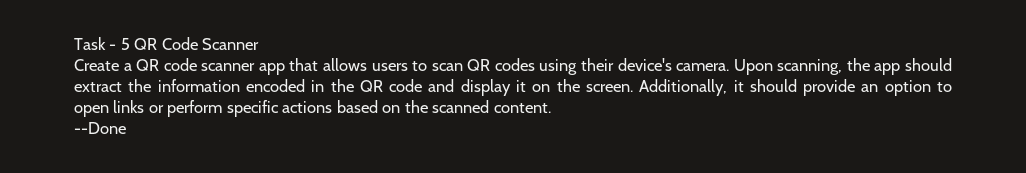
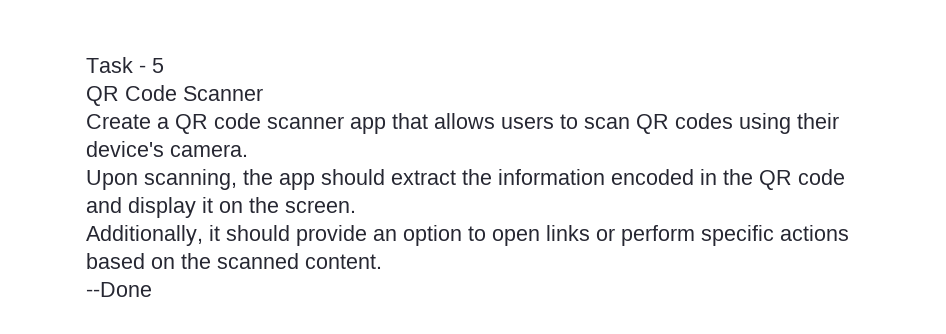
(130, 44) none -> (164, 65) //
(730, 67) none -> (248, 150) //
(633, 88) none -> (356, 206) //

